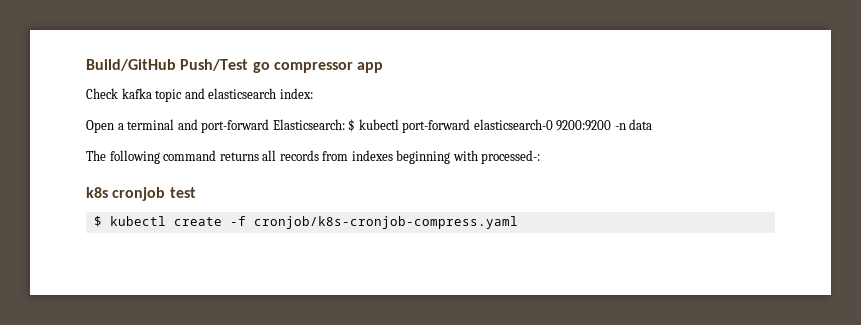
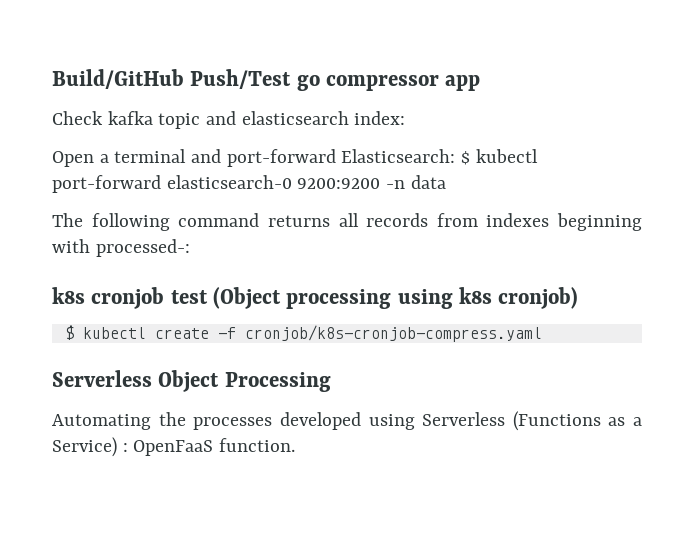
(196, 192) none -> [213,287,579,309] (Object processing using k8s cronjob)
(518, 222) none -> [52,370,331,392] [52,411,642,431] [52,437,296,457] // Serverless Object Processing // Automating the processes developed using Serverless (Functions as a Service) : OpenFaaS function.

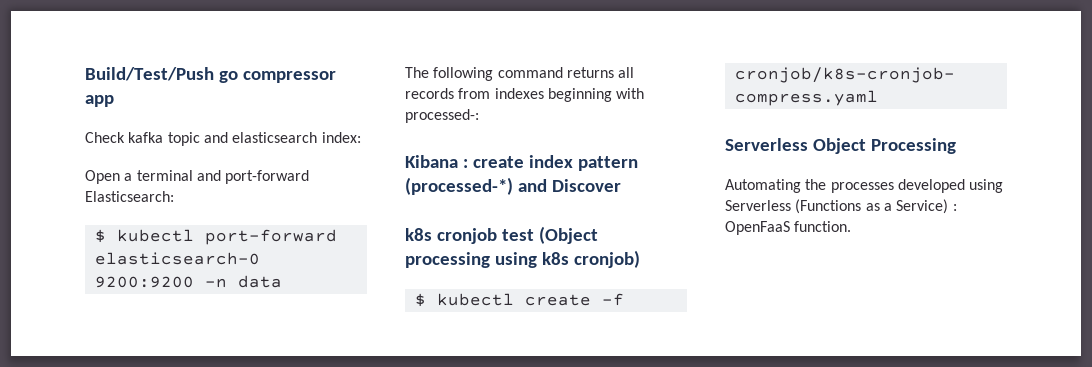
[52,69,292,89] Build/GitHub Push/Test -> [85,67,214,81] Build/Test/Push
(456, 156) none -> (174, 196) //
(190, 248) none -> [405,155,638,171] [405,177,621,195] // Kibana : create index pattern (processed-*) and Discover

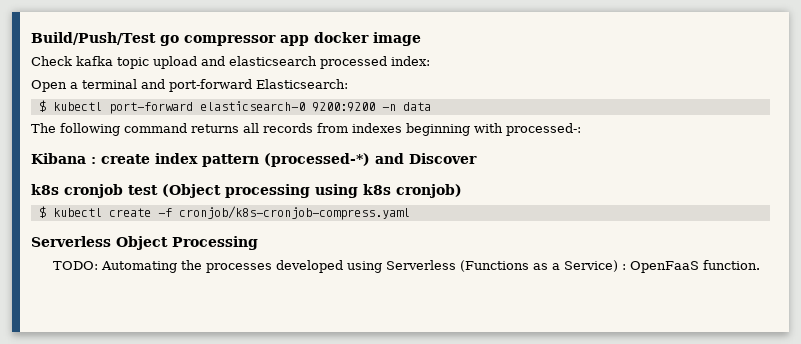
[85,67,214,81] Build/Test/Push -> [31,32,156,45] Build/Push/Test
(114, 101) none -> [313,32,421,46] docker image
(200, 139) none -> [153,56,197,69] upload
(318, 137) none -> [320,56,387,69] processed
(956, 146) none -> [52,261,98,270] TODO:

